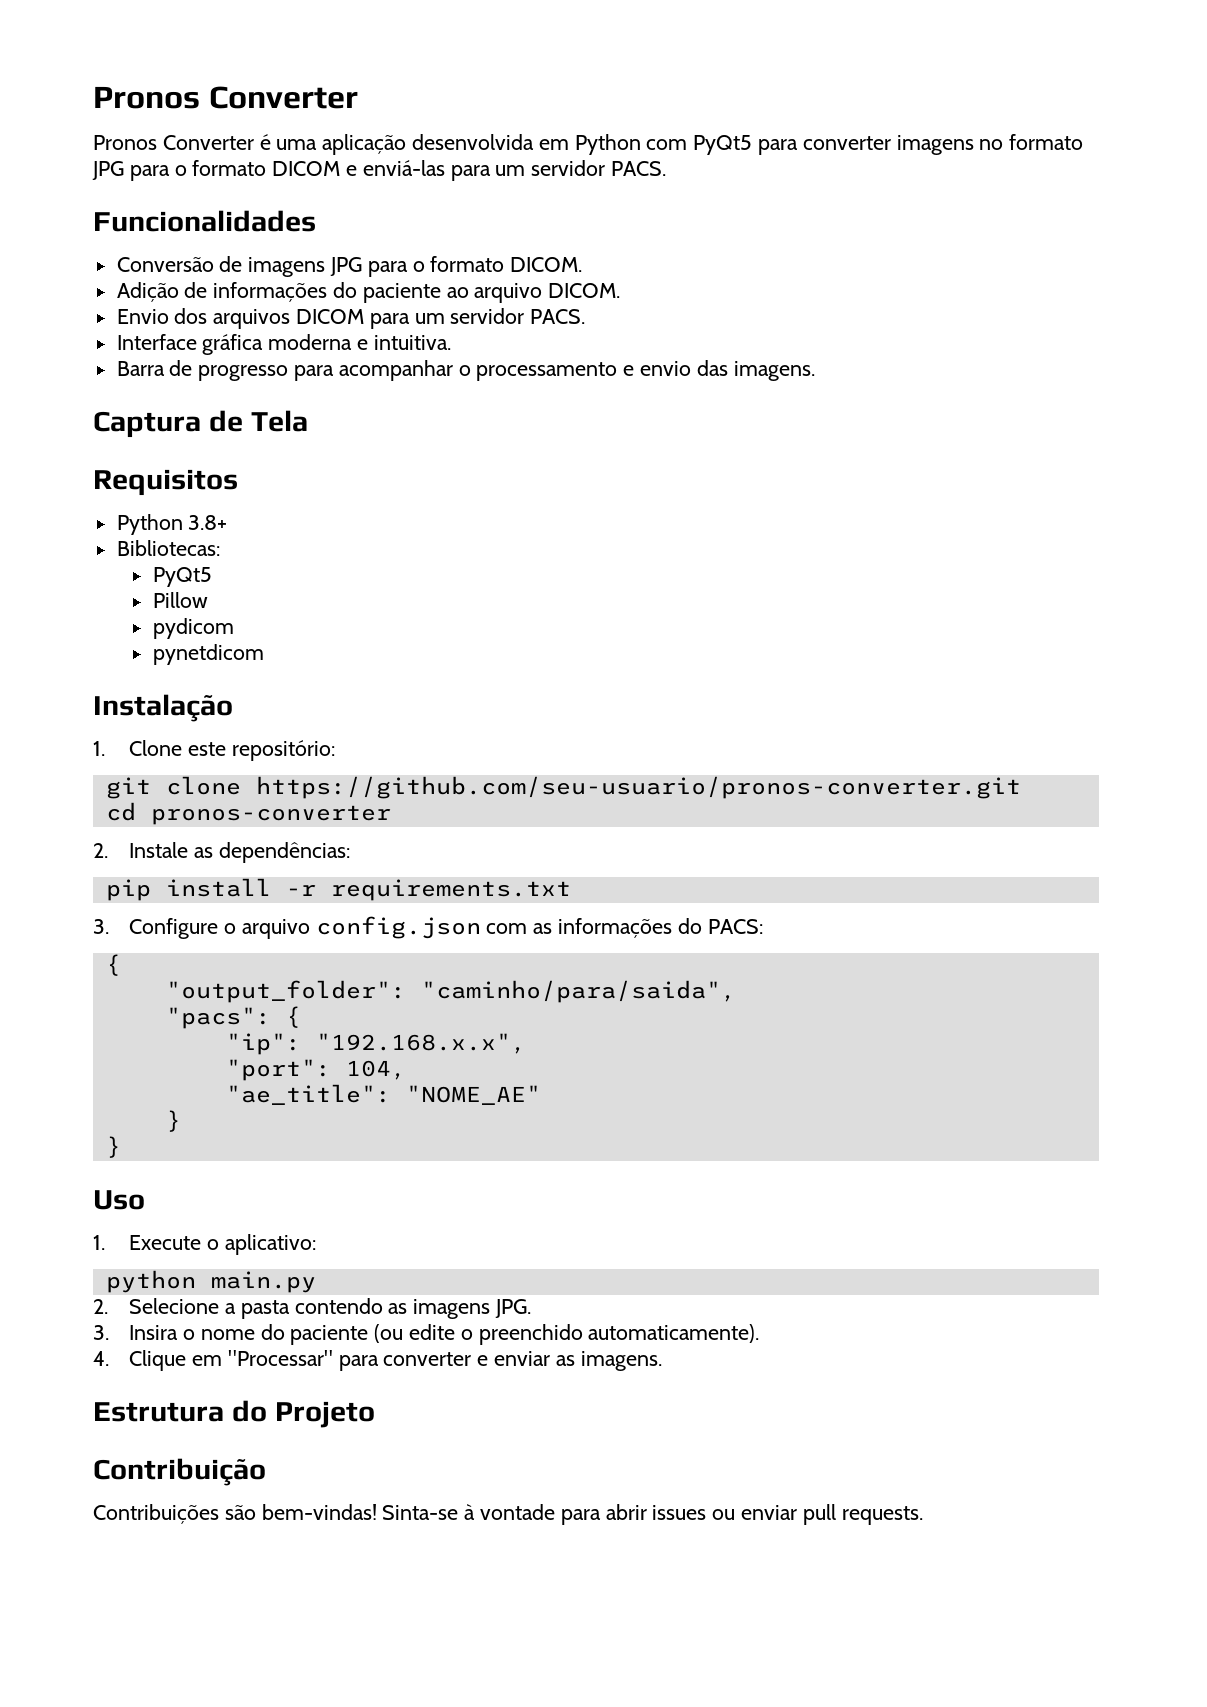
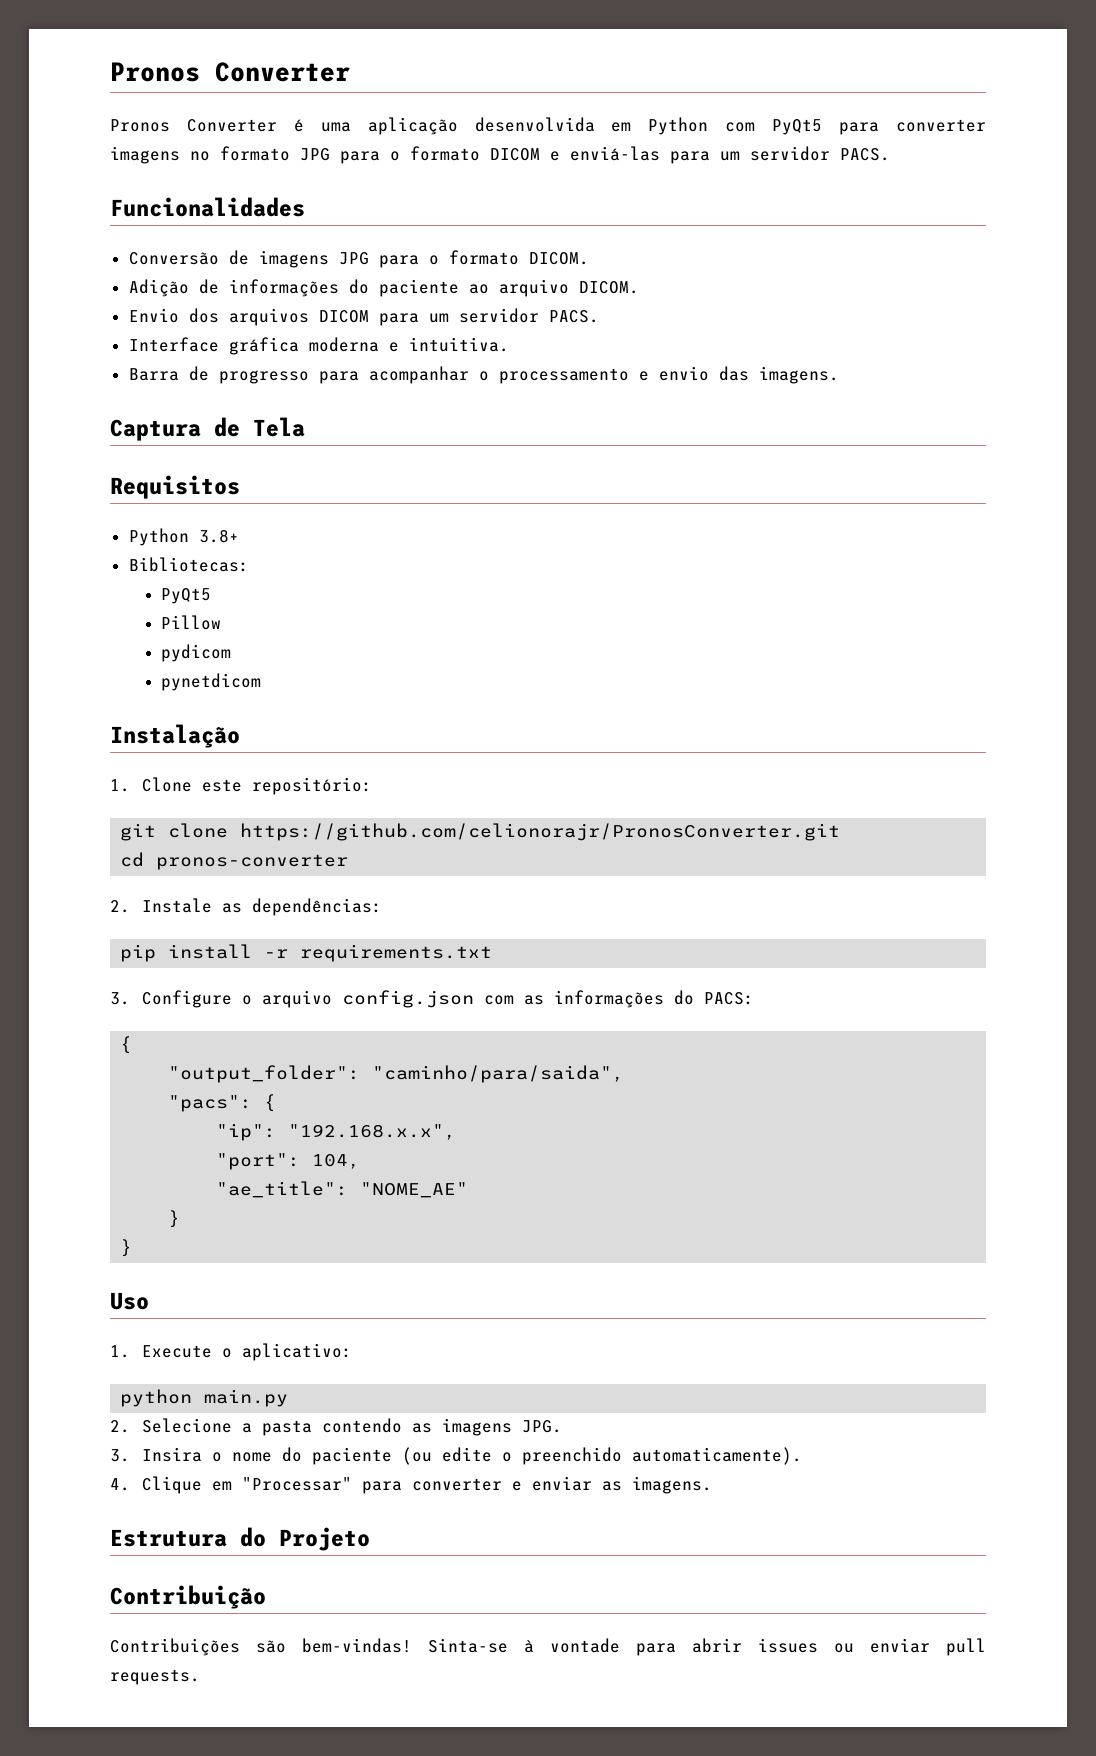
[255,776,1021,799] https://github.com/seu-usuario/pronos-converter.git -> [240,823,841,841] https://github.com/celionorajr/PronosConverter.git

